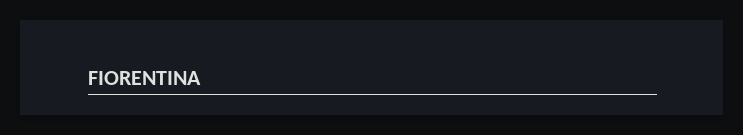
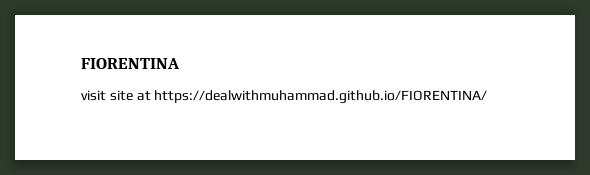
(201, 78) none -> [81,90,488,104] // visit site at https://dealwithmuhammad.github.io/FIORENTINA/

